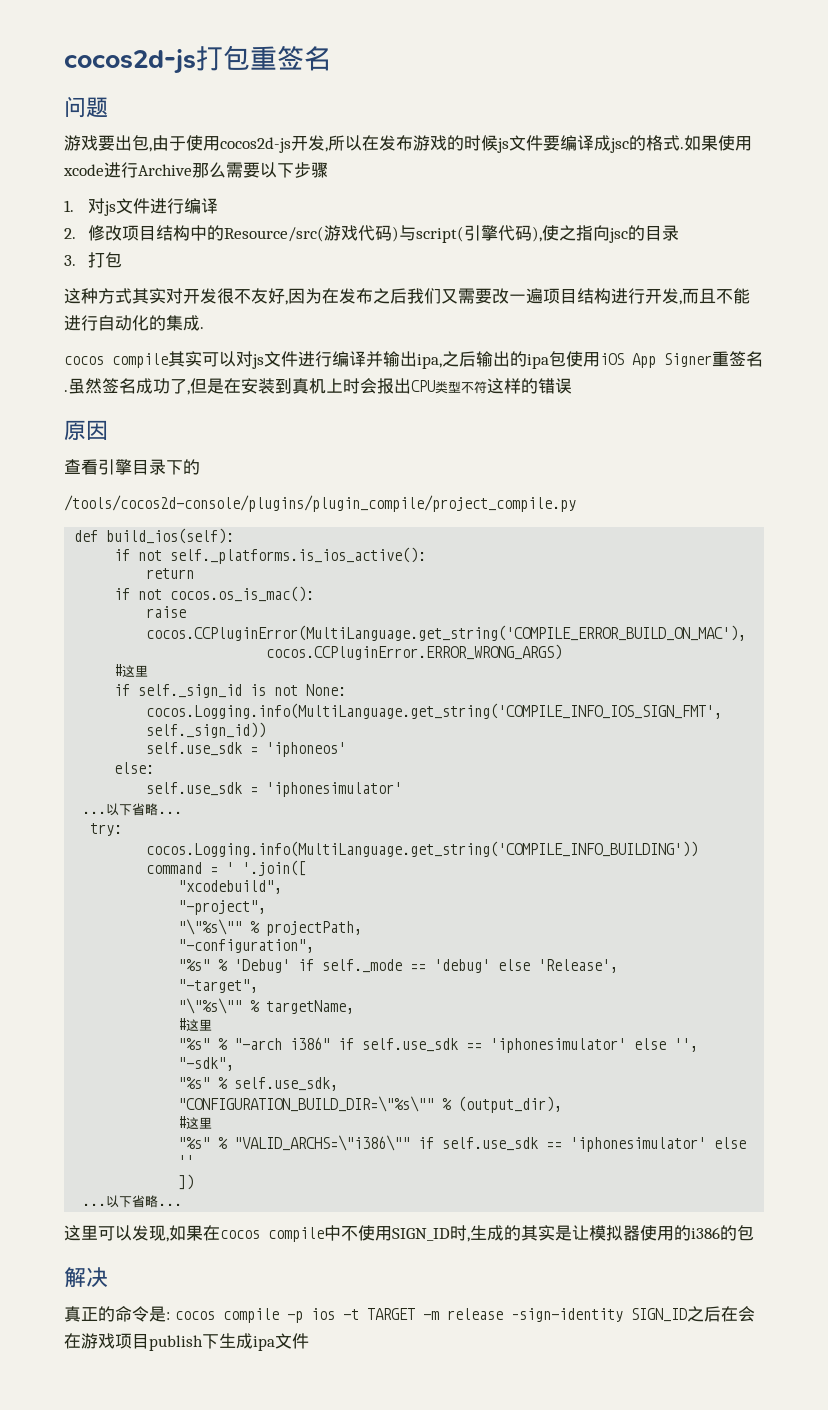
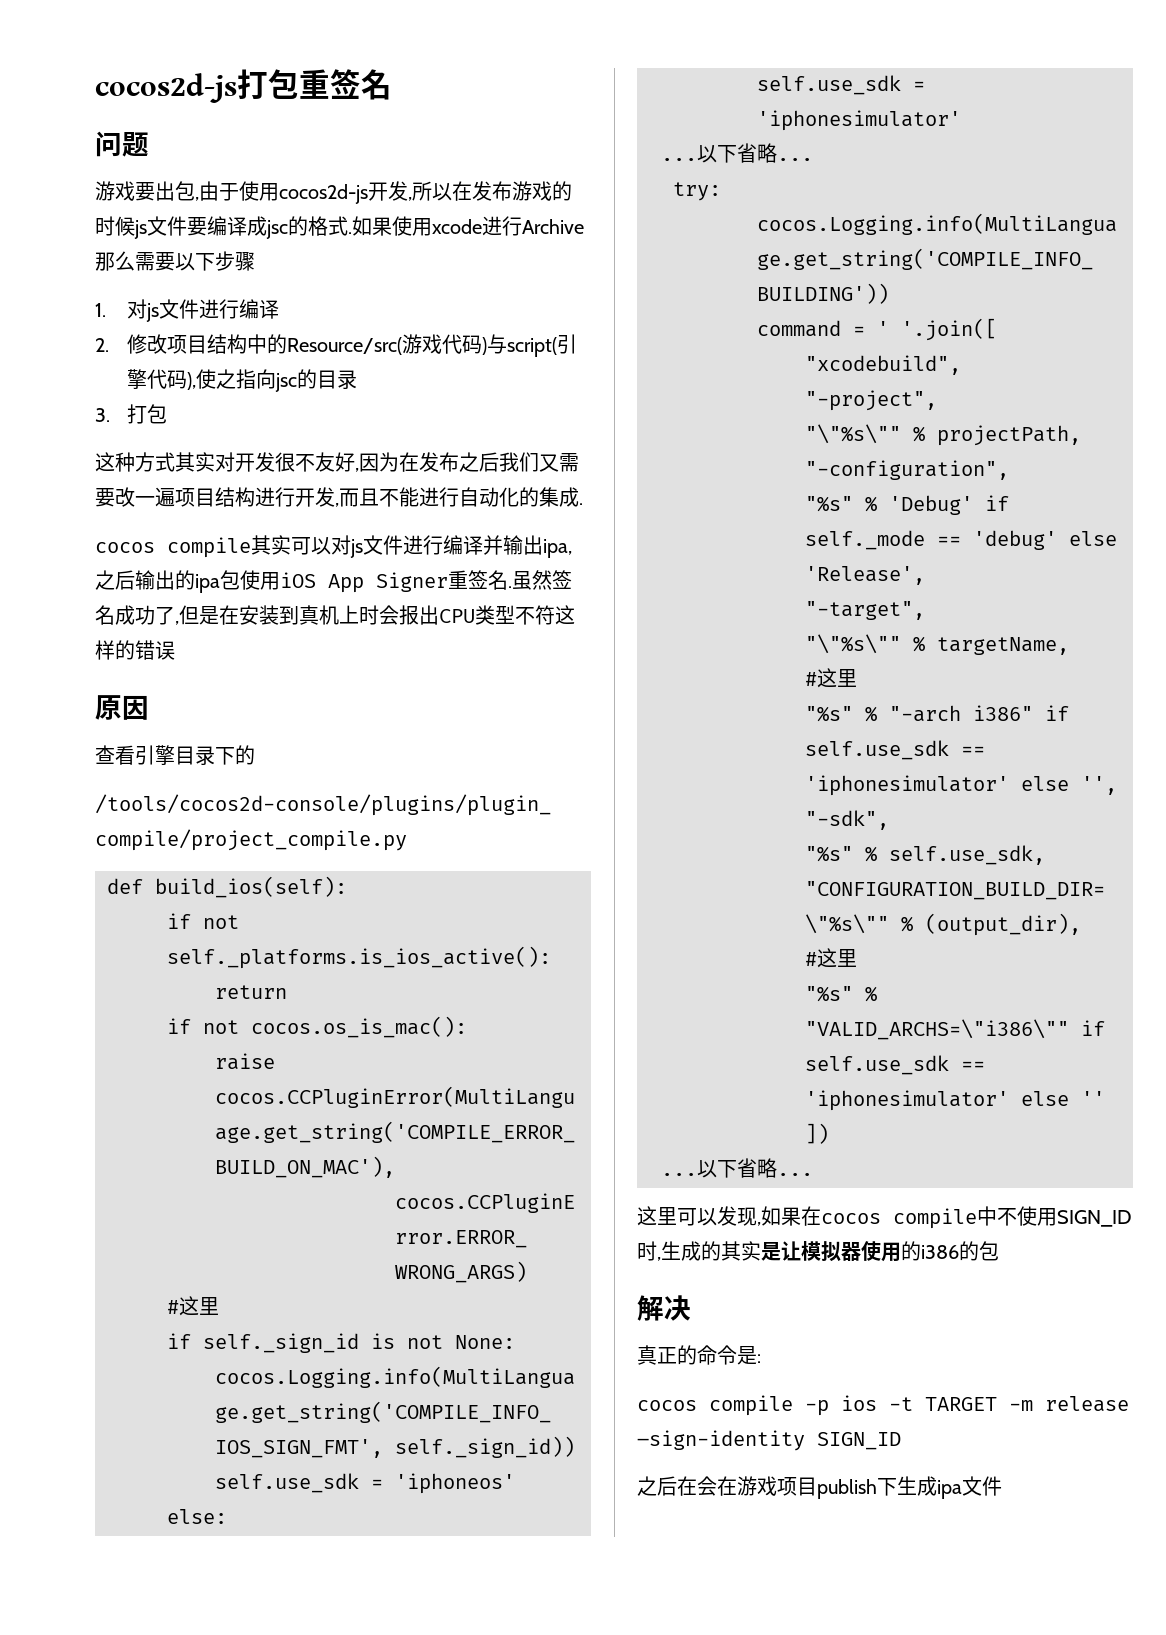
(170, 1316) none -> (761, 1358) //
(687, 1315) none -> (901, 1441) //

